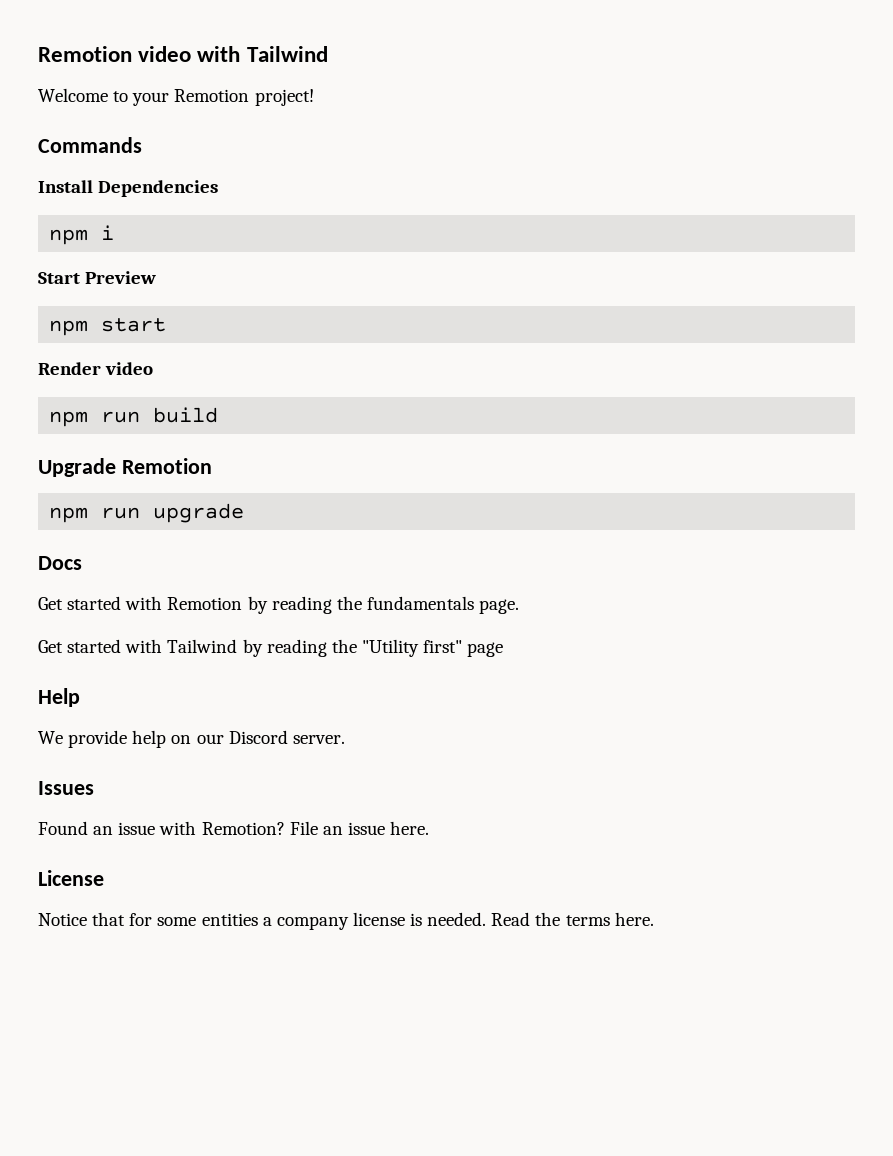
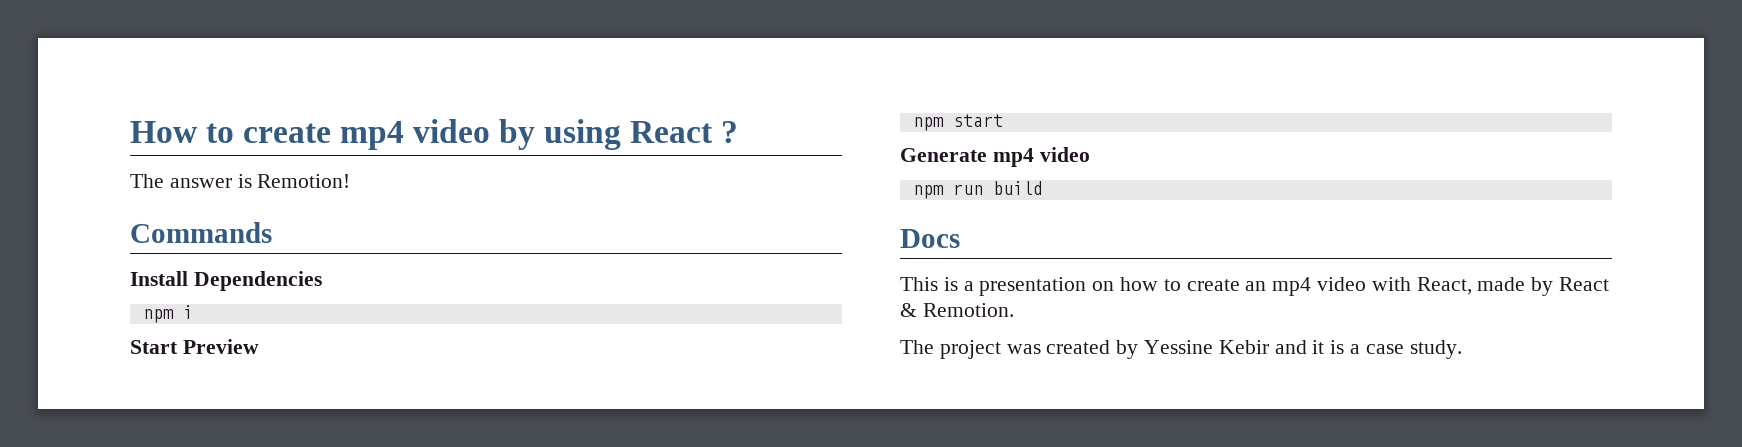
[38,46,328,62] [38,88,314,106] Remotion video with Tailwind // Welcome to your Remotion project! -> [130,119,739,150] [130,174,351,188] How to create mp4 video by using React ? // The answer is Remotion!
[38,362,101,375] Render -> [900,148,1034,167] Generate mp4
[38,458,212,477] [49,503,245,523] [38,556,82,570] [38,596,520,614] [38,639,504,657] [38,688,80,707] [38,730,345,748] [38,781,94,795] [38,821,430,835] [38,870,104,886] [38,912,654,930] Upgrade Remotion // npm run upgrade // Docs // Get started with Remotion by reading the fundamentals page. // Get started with Tailwind by reading the "Utility first" page // Help // We provide help on our Discord server. // Issues // Found an issue with Remotion? File an issue here. // License // Notice that for some entities a company license is needed. Read the terms here. -> [900,229,960,248] [900,277,1610,296] [900,303,1014,317] [900,340,1462,359] Docs // This is a presentation on how to create an mp4 video with React, made by React & Remotion. // The project was created by Yessine Kebir and it is a case study.

